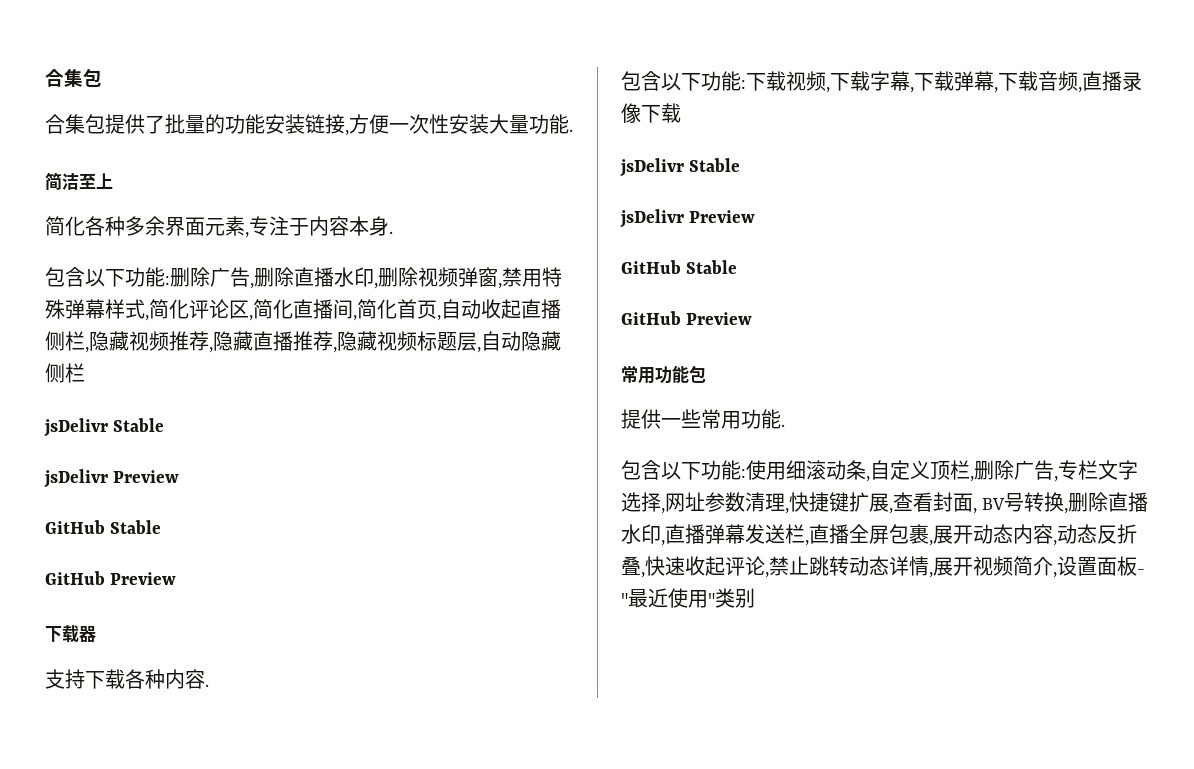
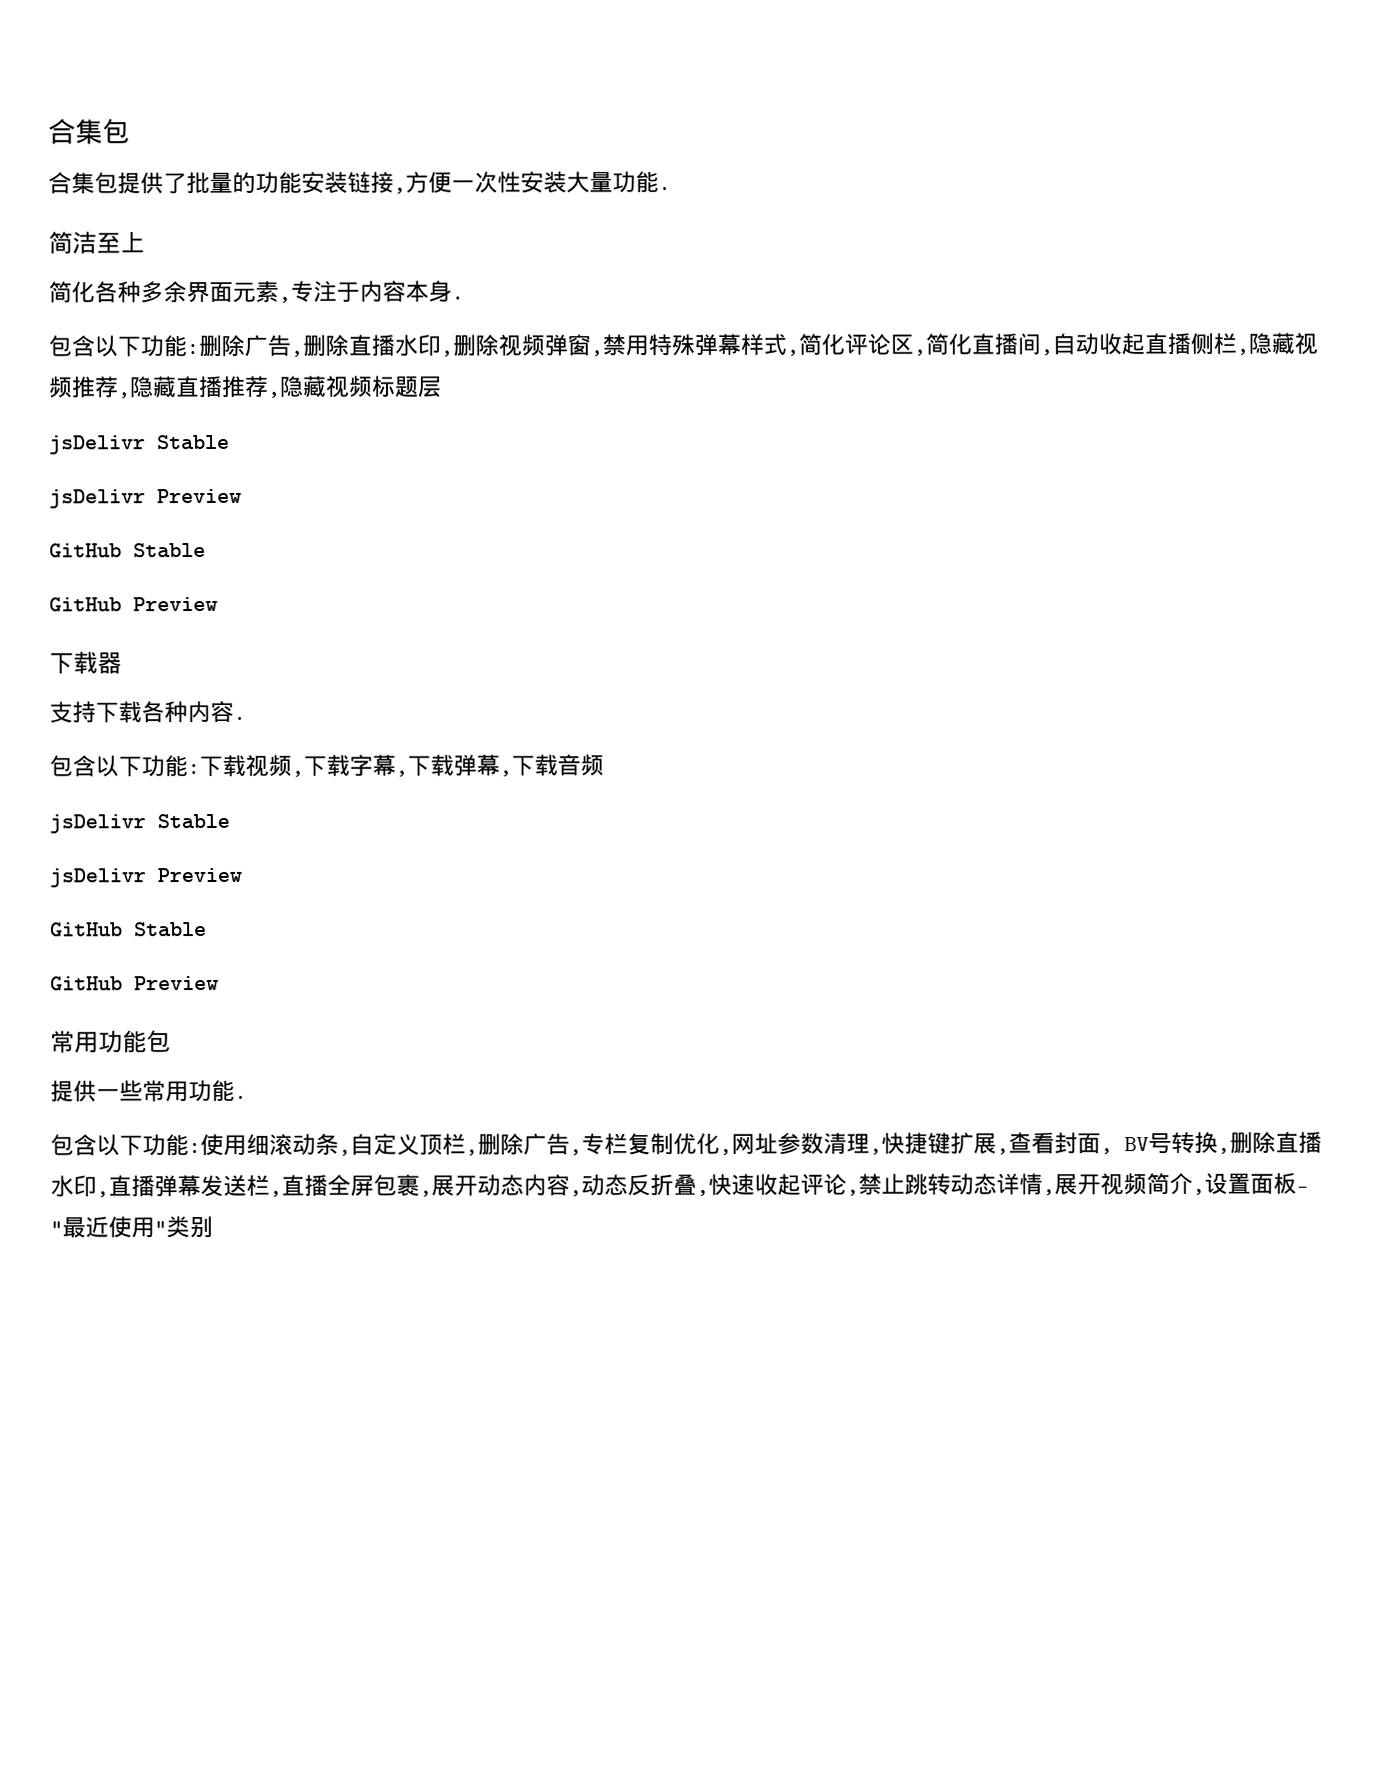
[357,299,441,321] 简化首页, -> (1053, 352) none
[477,331,561,353] [45,363,85,383] ,自动隐藏侧栏 -> (441, 386) none
[1078,71,1142,93] [621,103,681,123] ,直播录像下载 -> (604, 765) none
[1098,460,1138,480] [621,492,661,512] 文字选择 -> [627,1132,720,1156] 复制优化

